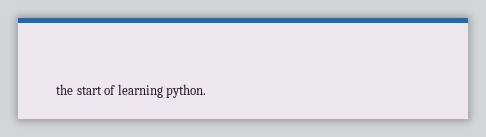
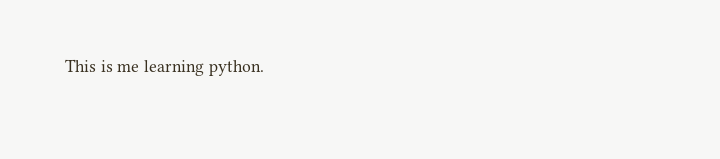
[56,84,116,95] the start of -> [65,59,140,72] This is me

